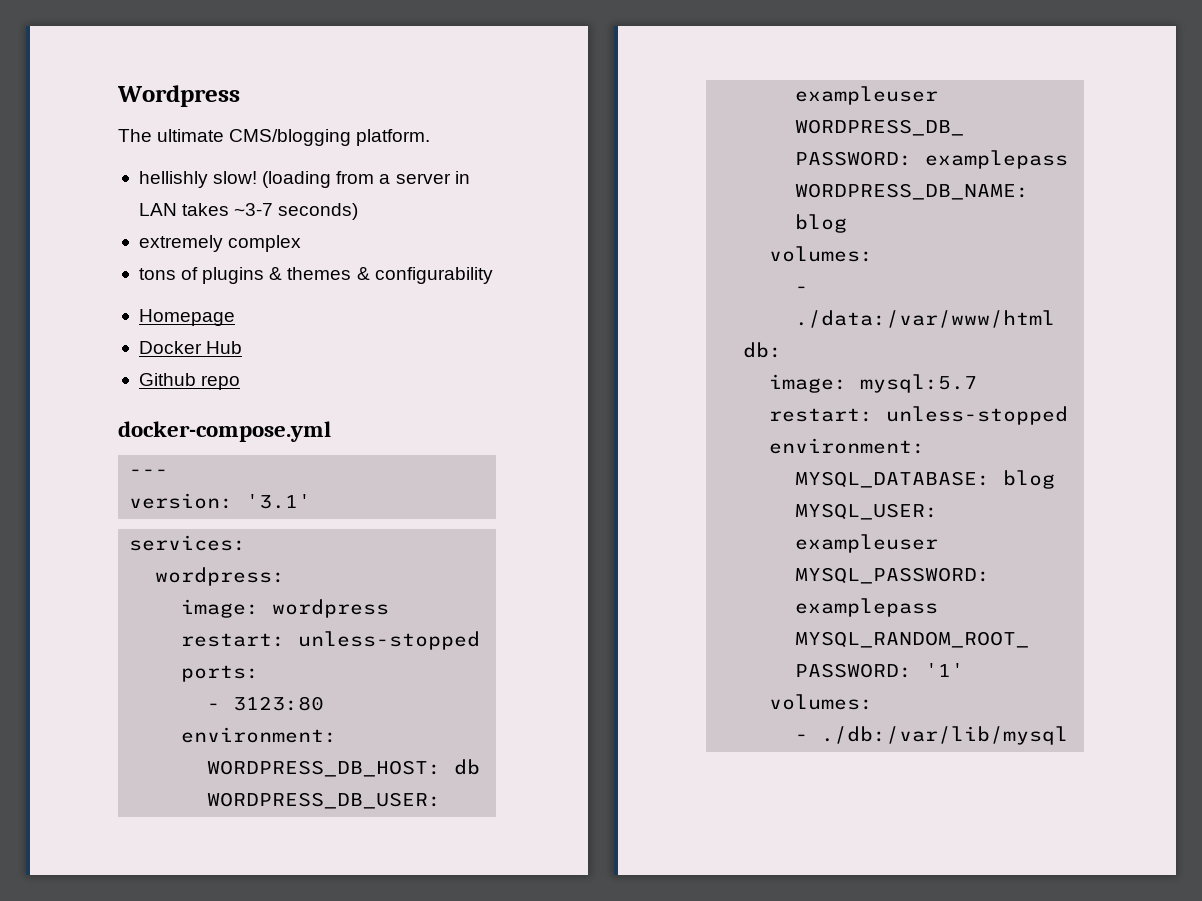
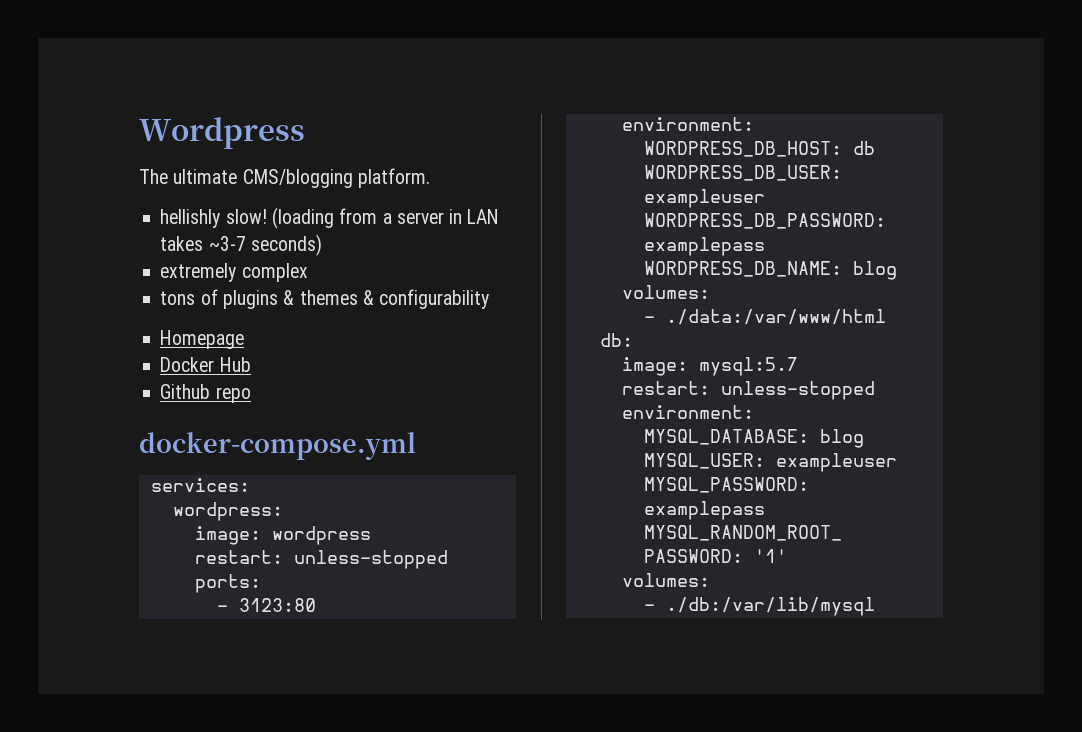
[129,469,169,476] [129,493,312,509] // --- // version: '3.1' -> (416, 446) none

